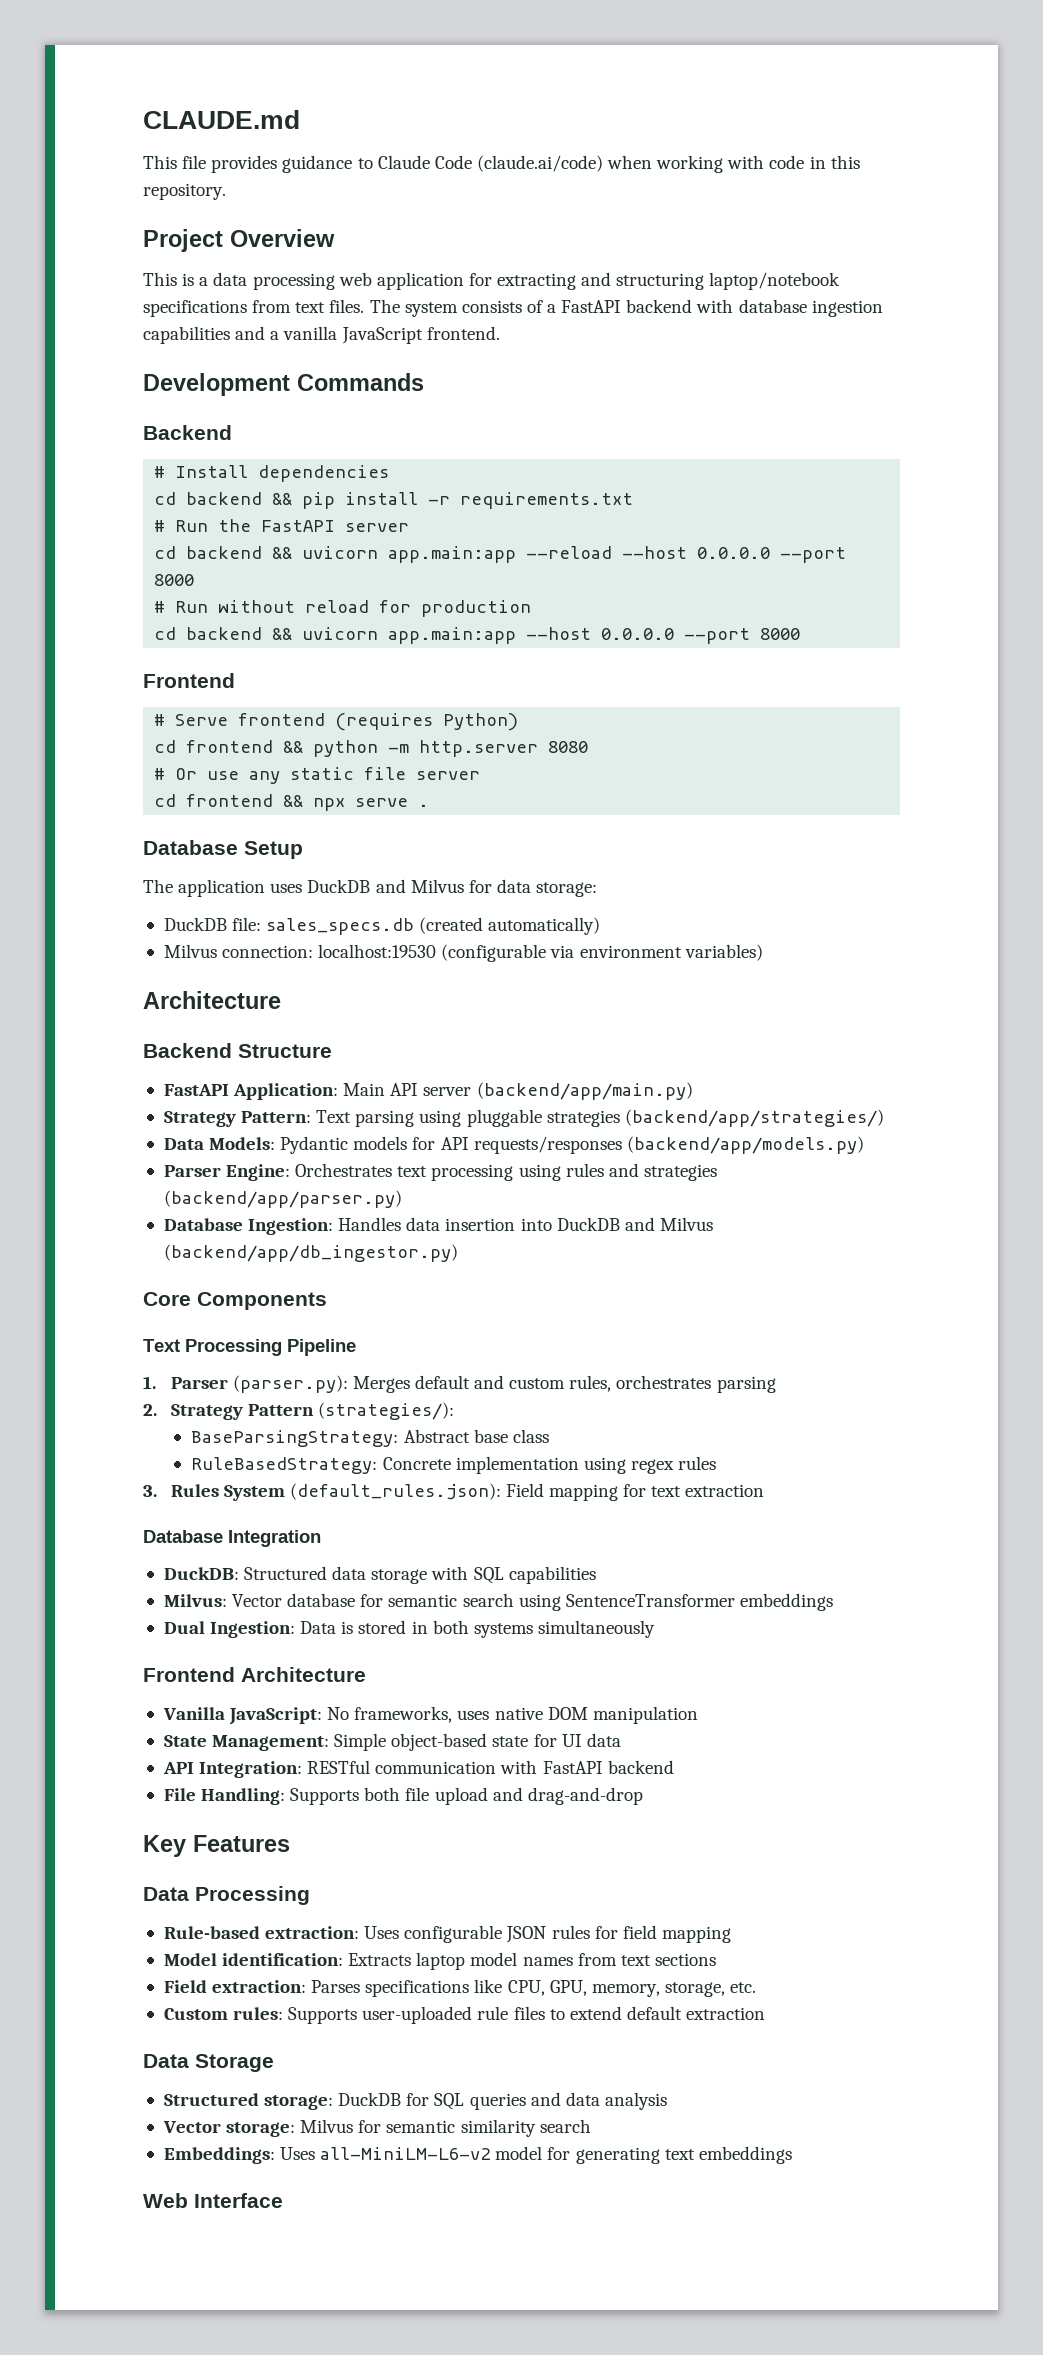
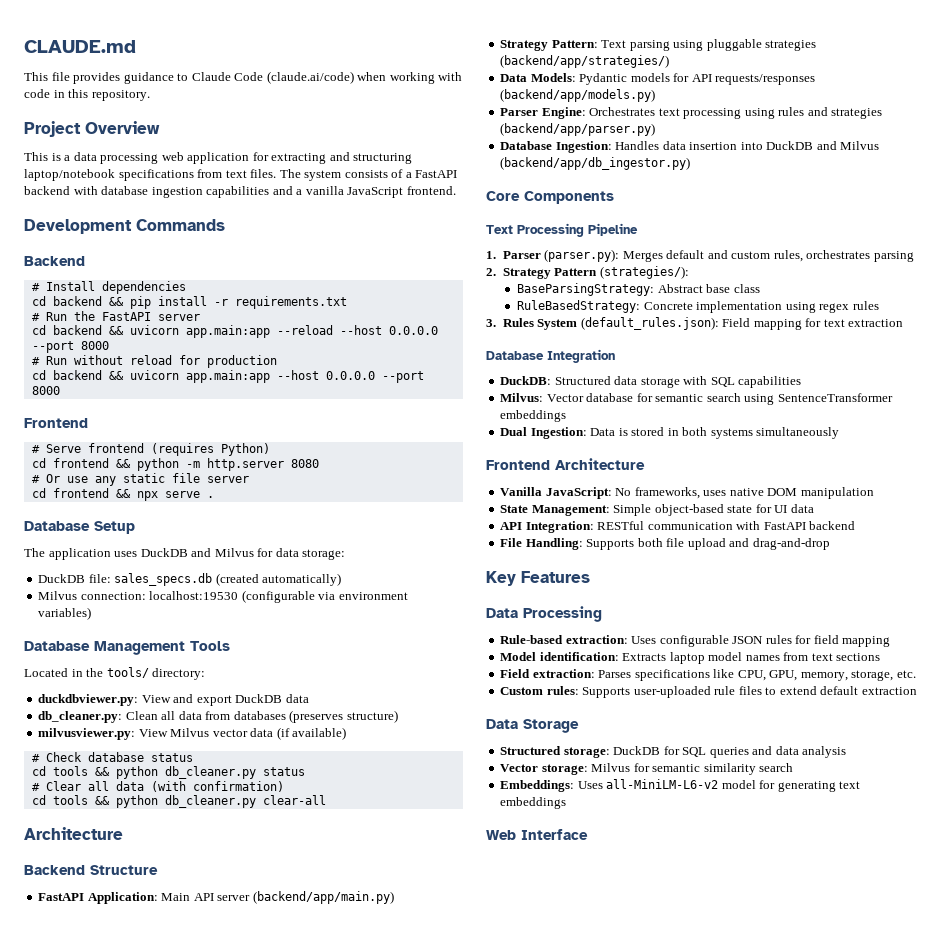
(763, 952) none -> [24,641,230,655] [24,667,206,680] [38,694,309,706] [38,710,398,723] [38,727,347,740] [31,752,193,762] [31,766,305,779] [31,781,284,792] [31,795,326,808] // Database Management Tools // Located in the tools/ directory: // duckdbviewer.py: View and export DuckDB data // db_cleaner.py: Clean all data from databases (preserves structure) // milvusviewer.py: View Milvus vector data (if available) // # Check database status // cd tools && python db_cleaner.py status // # Clear all data (with confirmation) // cd tools && python db_cleaner.py clear-all

